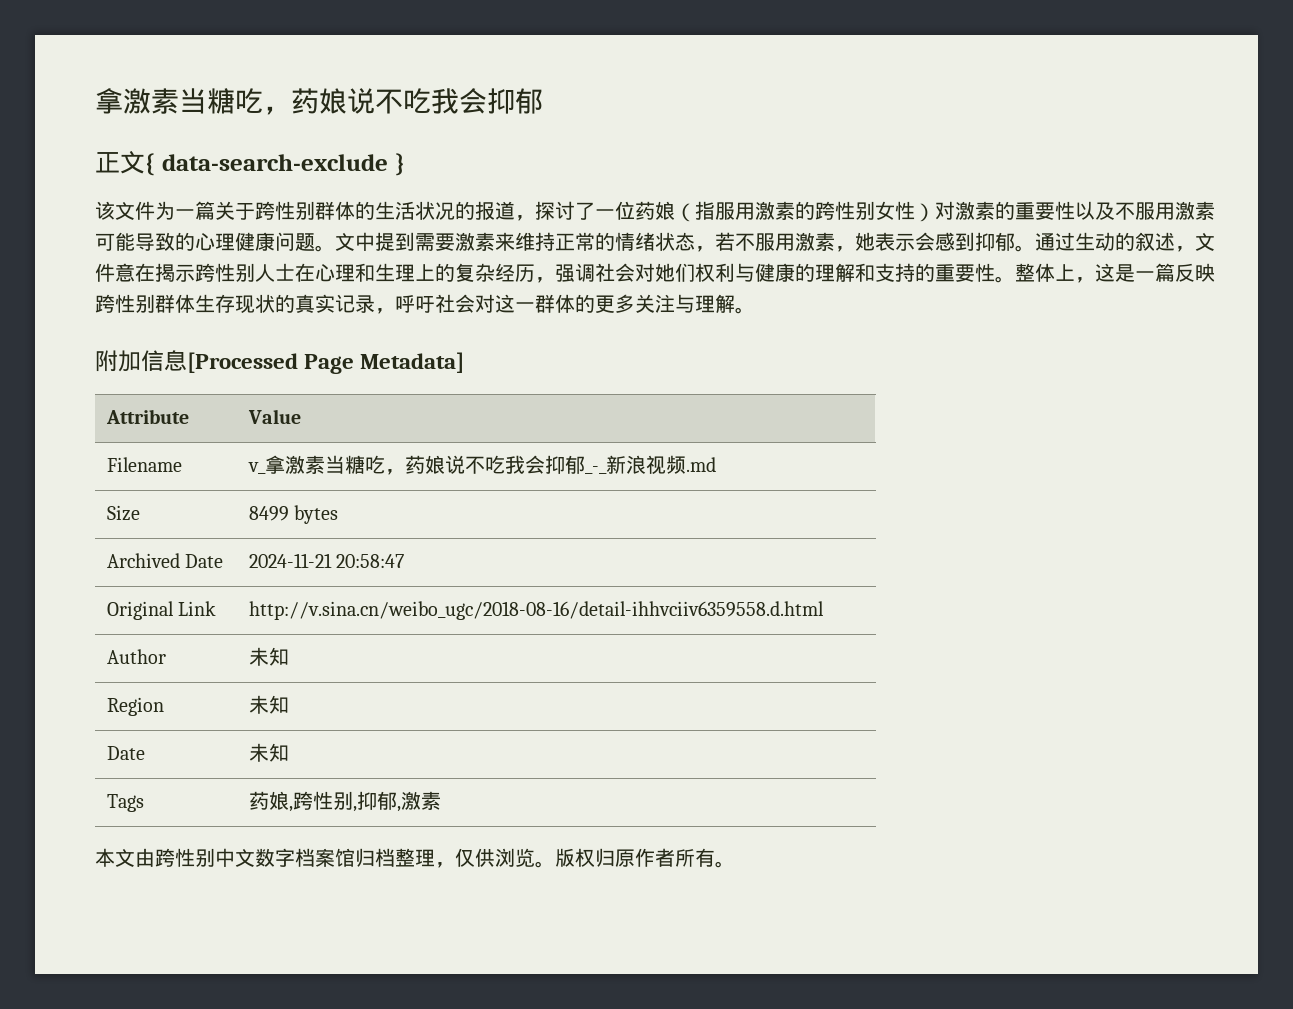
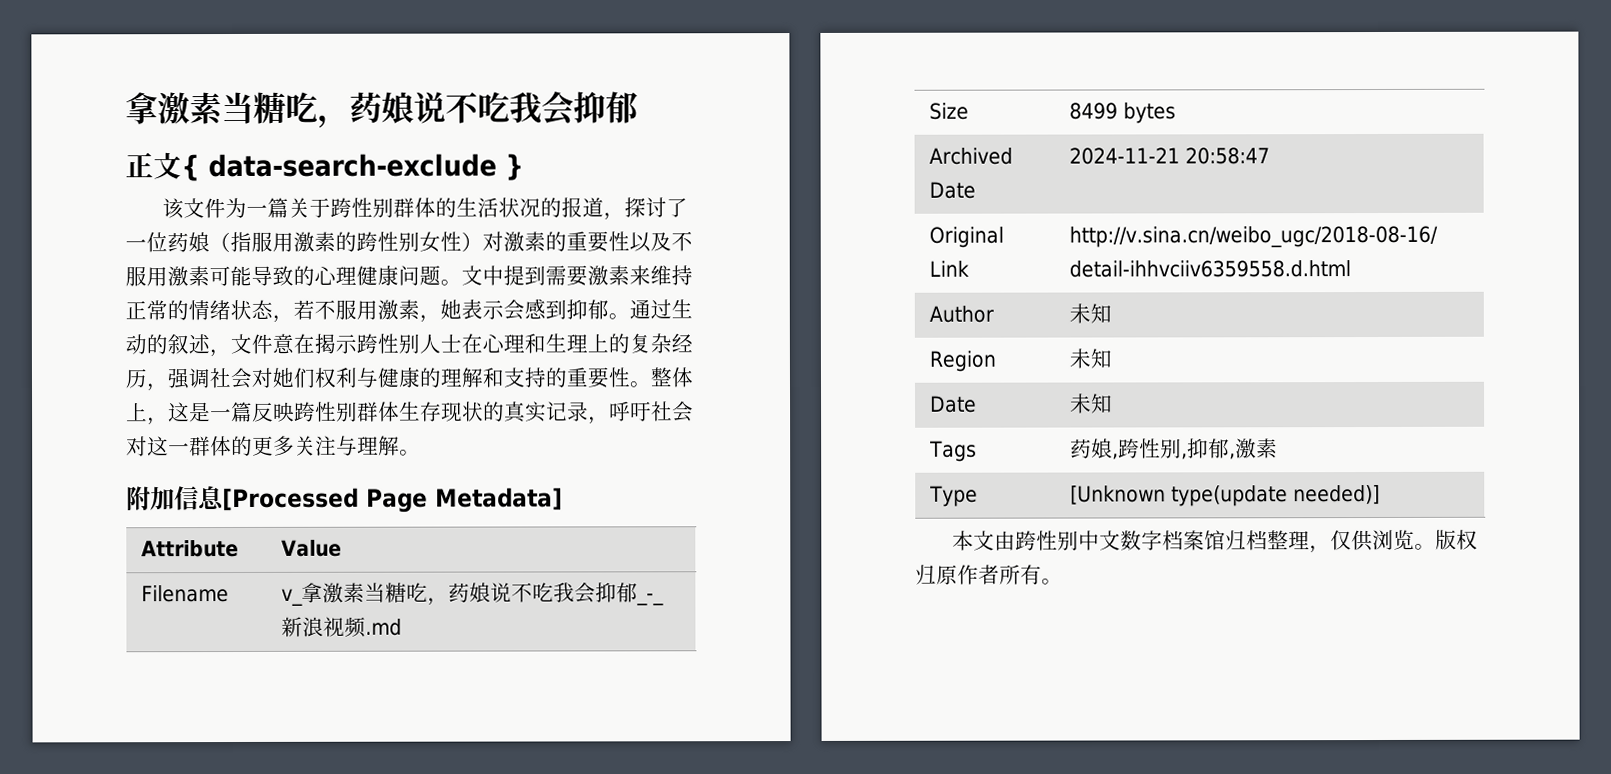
(441, 800) none -> [929,485,979,507] [1070,484,1381,507] // Type | [Unknown type(update needed)]

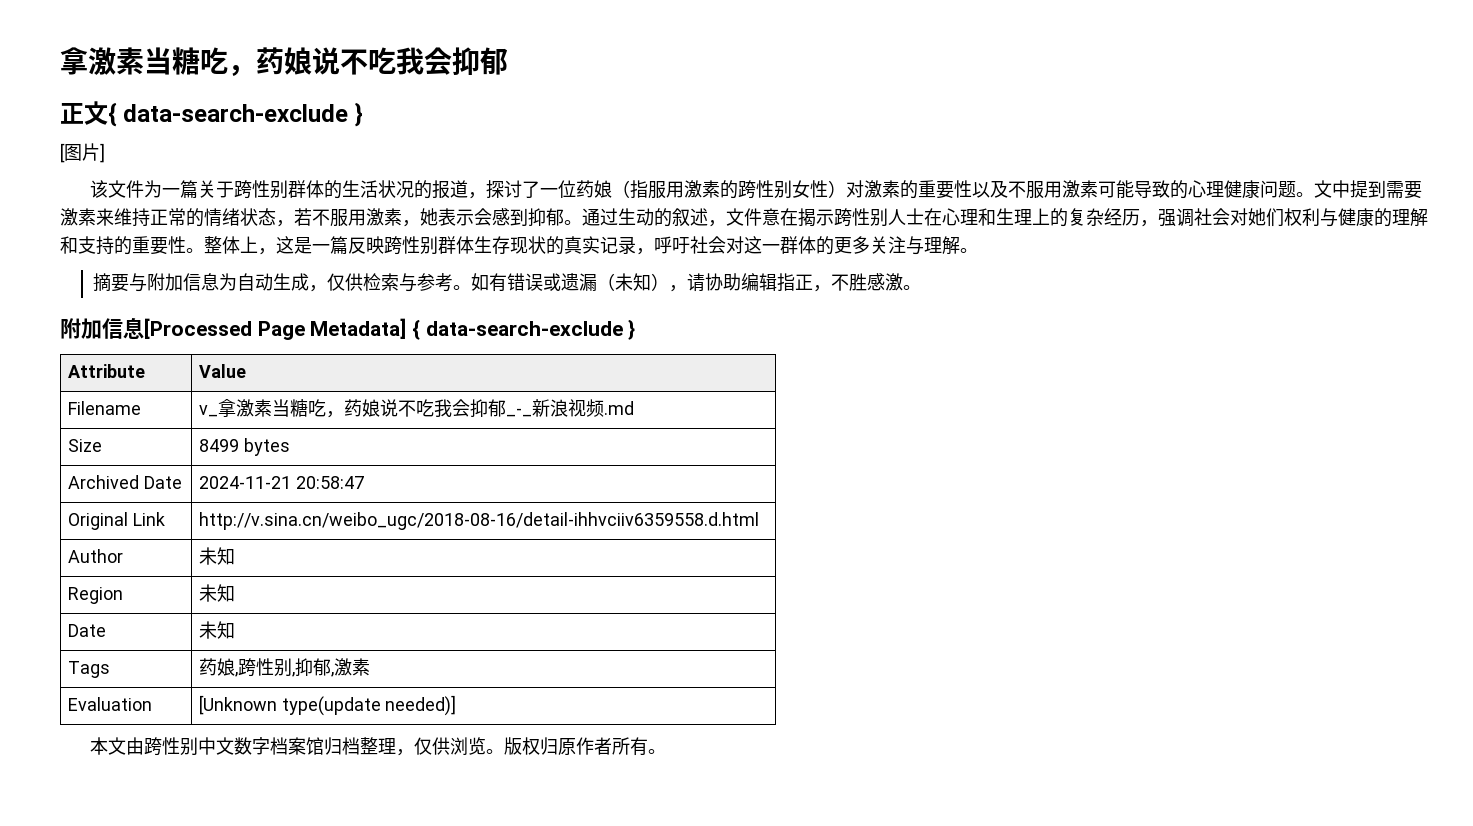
(524, 167) none -> [60,143,105,163] // [图片]
(421, 452) none -> [93,273,922,292] // 摘要与附加信息为自动生成，仅供检索与参考。如有错误或遗漏（未知），请协助编辑指正，不胜感激。
(563, 499) none -> [412,319,636,340] { data-search-exclude }
[929,485,979,507] Type -> [67,697,152,711] Evaluation

